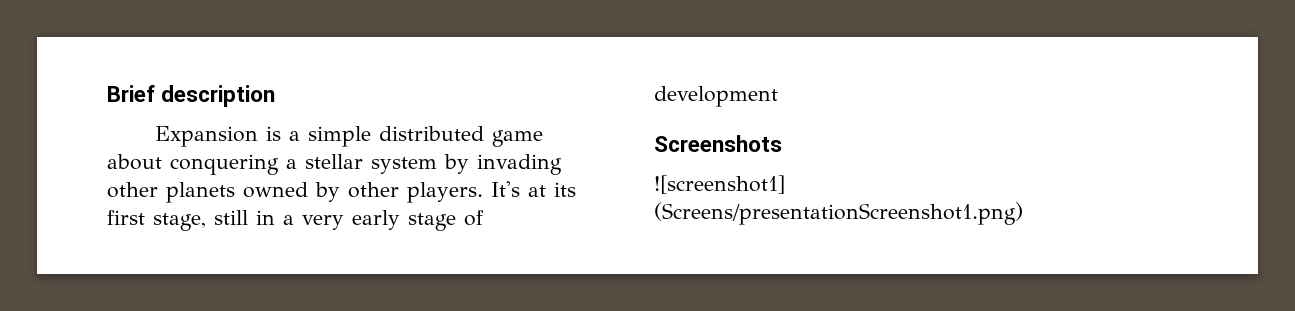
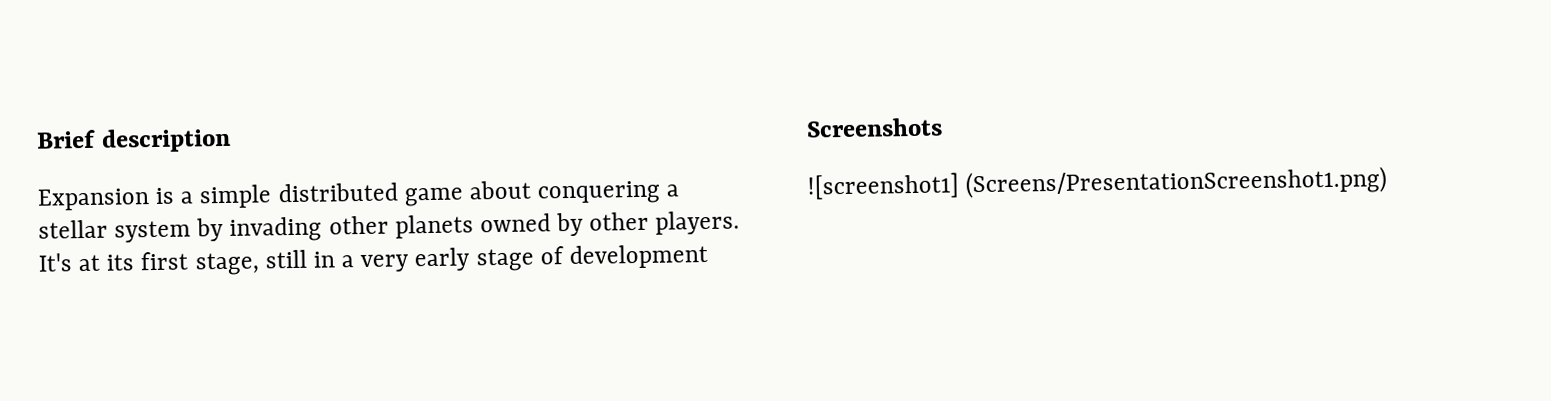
[654,202,1023,225] (Screens/presentationScreenshot1.png) -> [965,166,1388,199] (Screens/PresentationScreenshot1.png)

